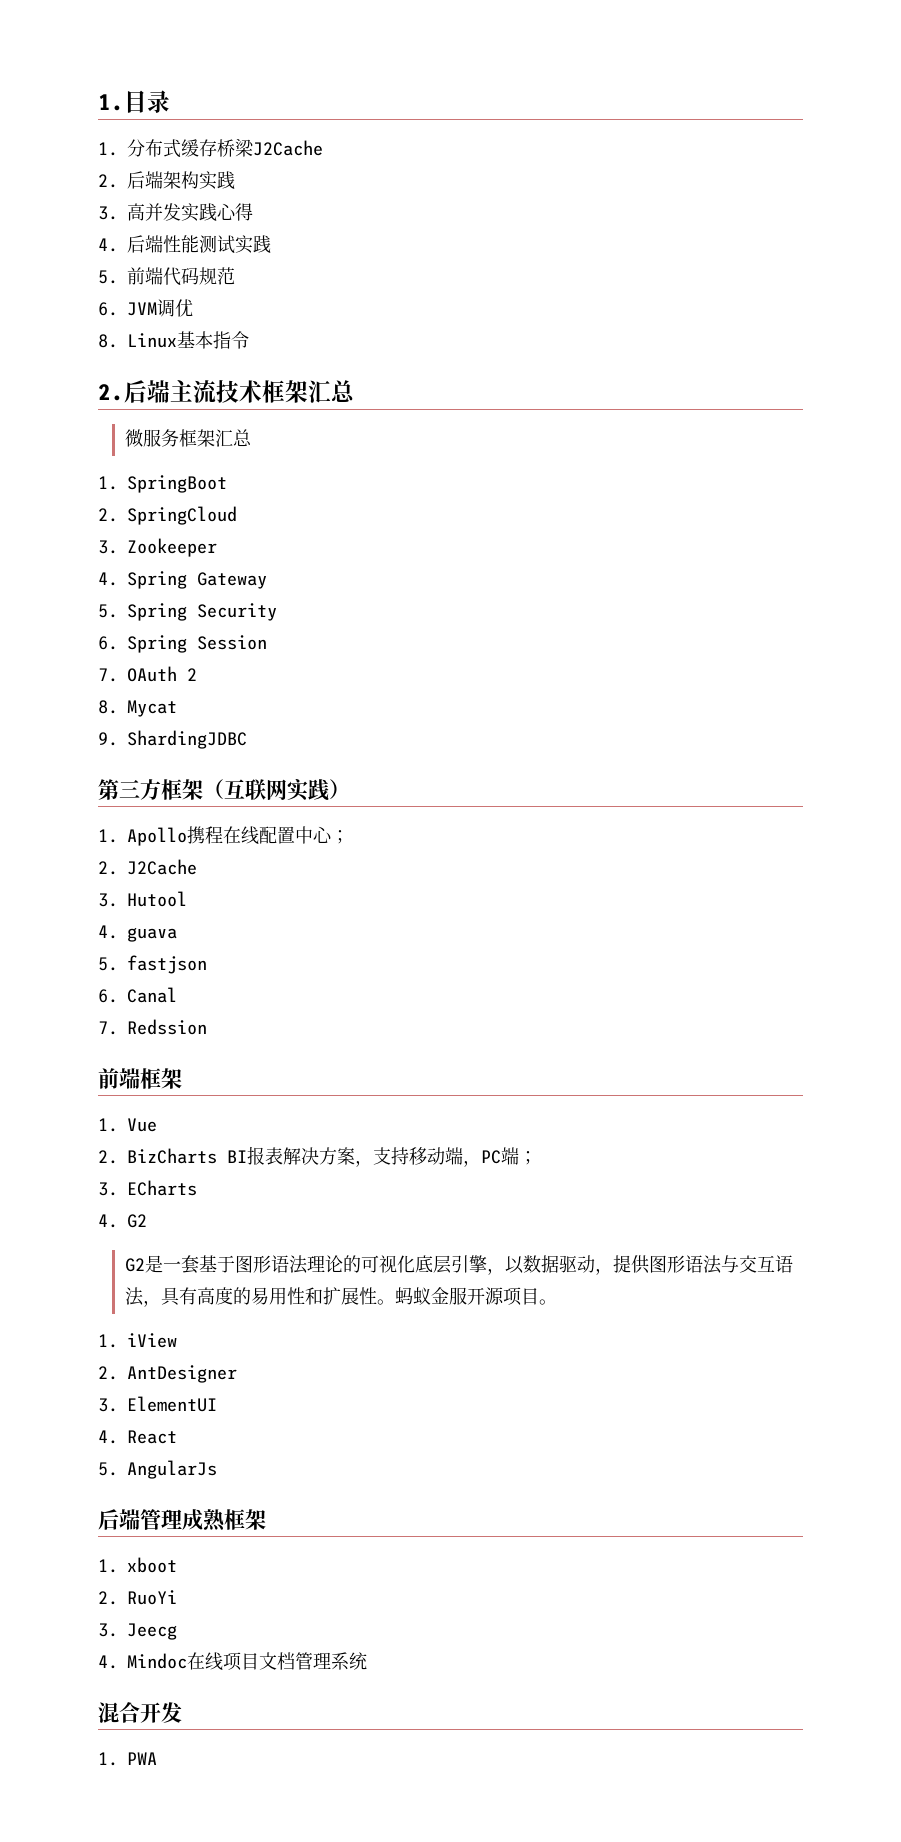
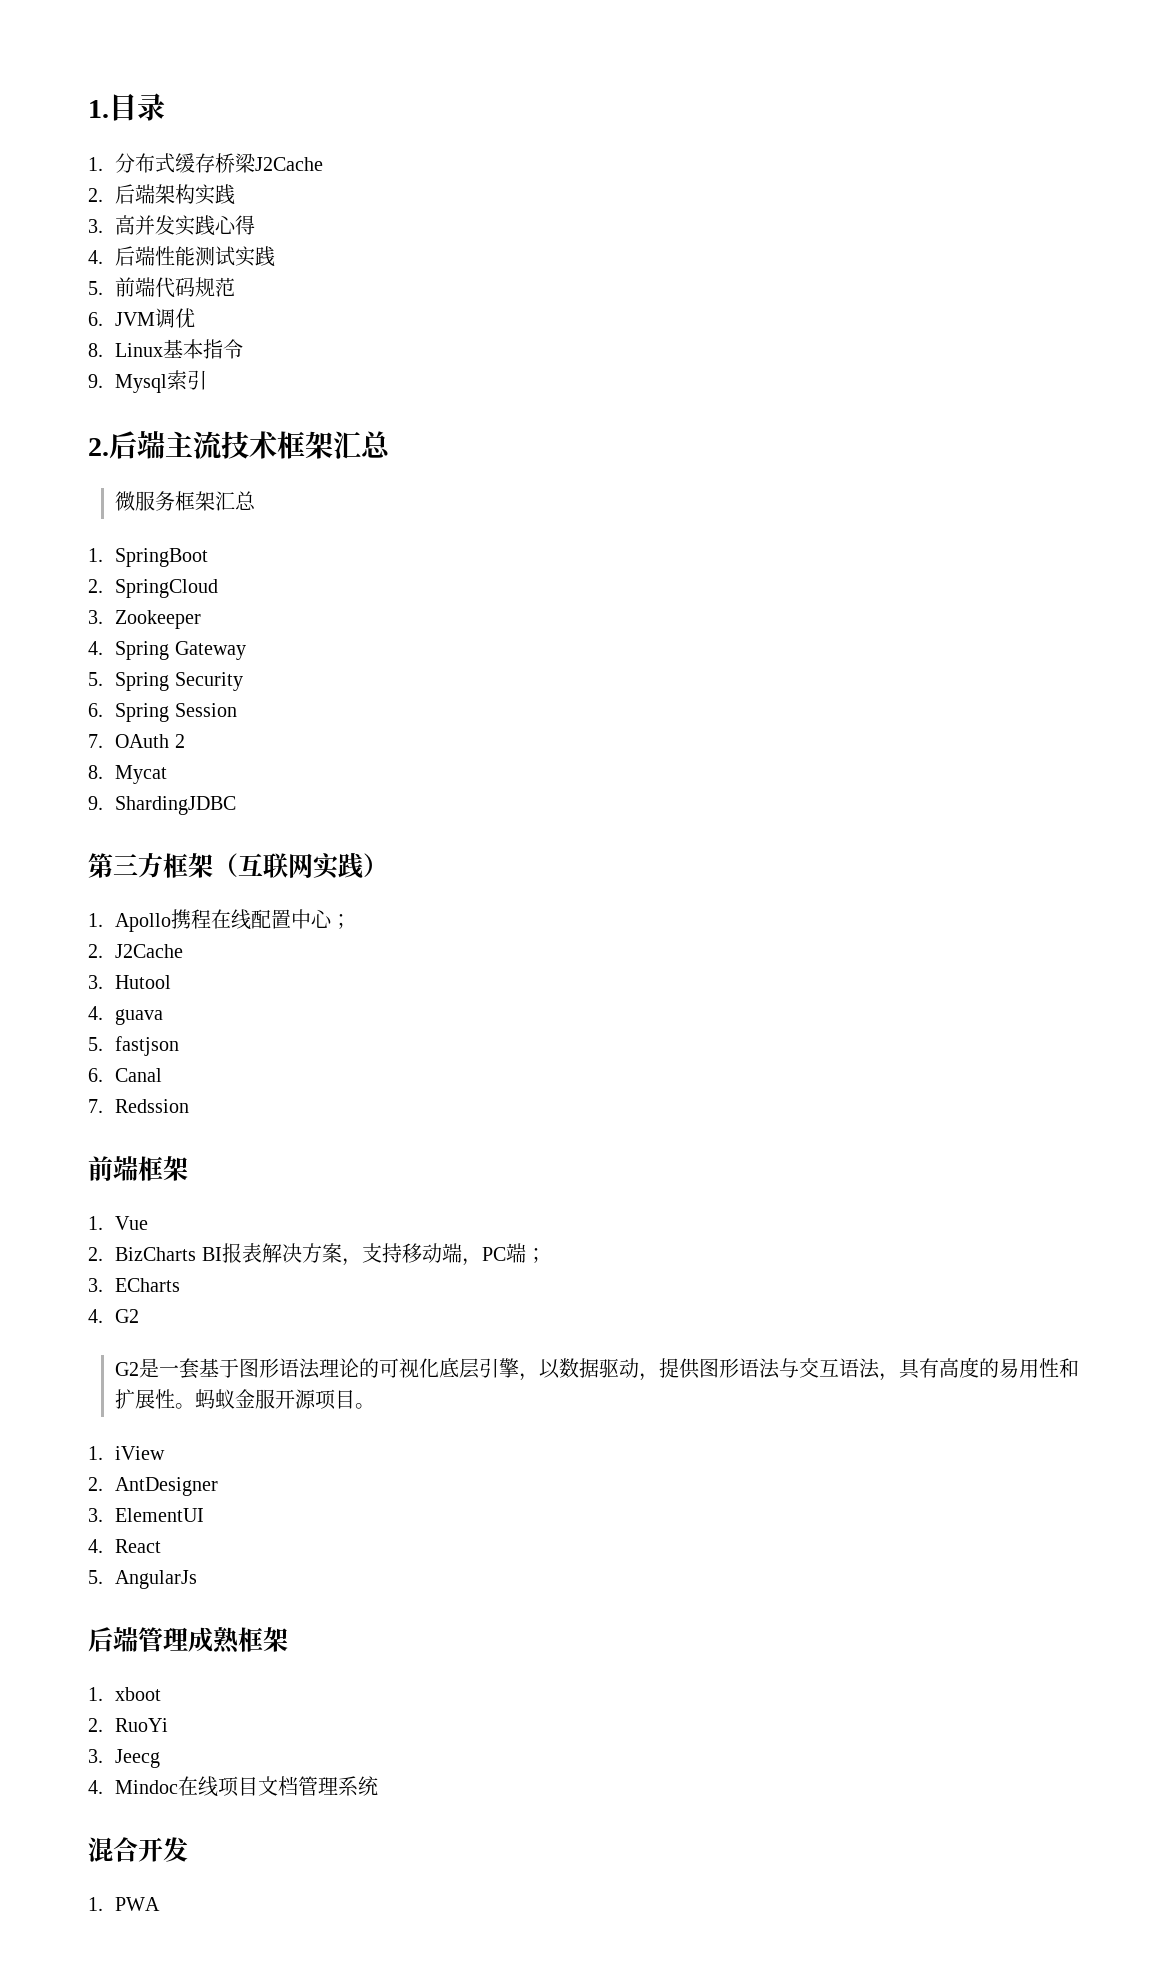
(249, 340) none -> [88,370,208,393] // 9. Mysql索引

